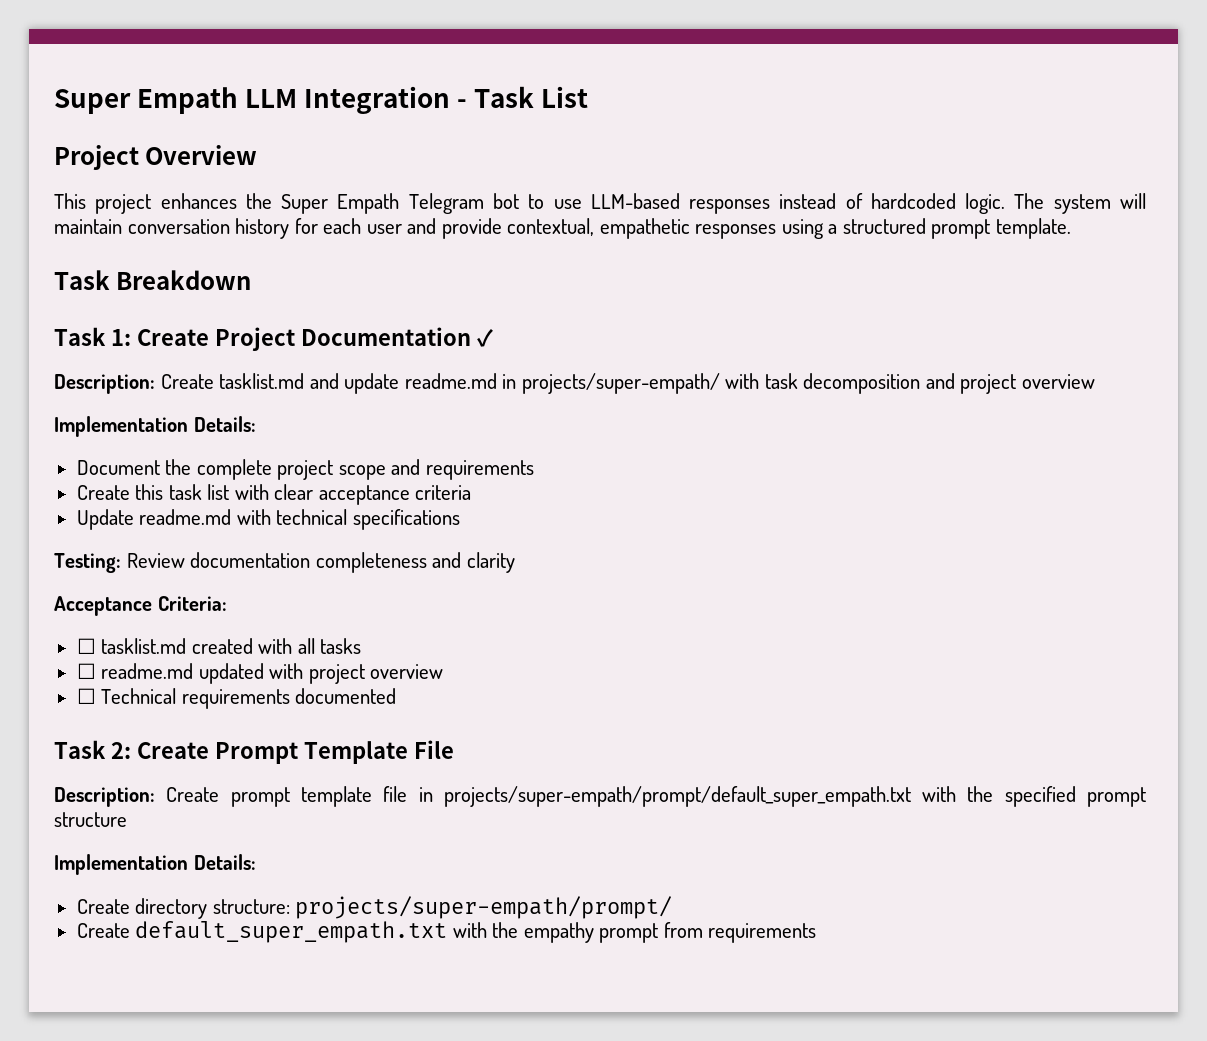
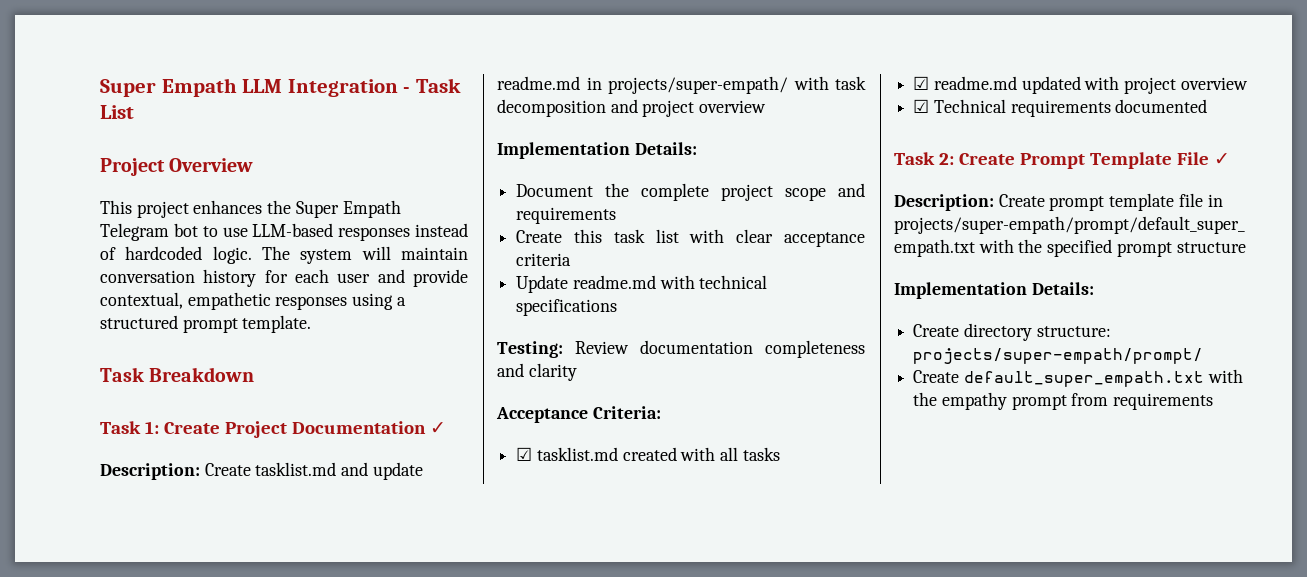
[76,638,96,654] ☐ -> [516,447,533,461] ☑
[76,663,96,679] ☐ -> [913,76,930,90] ☑
[76,688,96,704] ☐ -> [913,99,930,113] ☑
(454, 749) none -> [1213,153,1230,165] ✓

